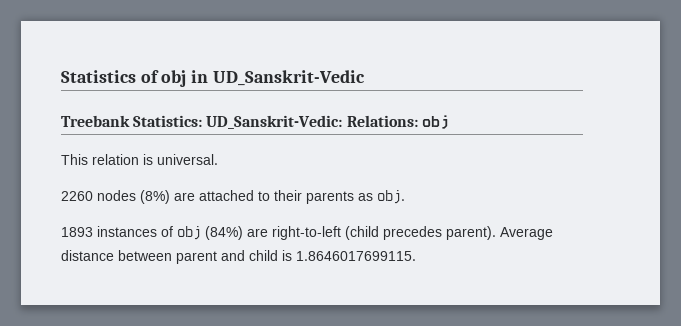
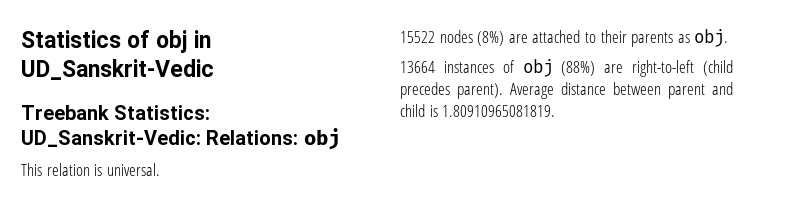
[61,191,93,201] 2260 -> [400,31,435,43] 15522
[61,227,93,237] 1893 -> [400,61,435,73] 13664
[205,226,243,240] (84%) -> [561,61,596,76] (88%)
[296,251,416,261] 1.8646017699115. -> [442,105,556,117] 1.80910965081819.

